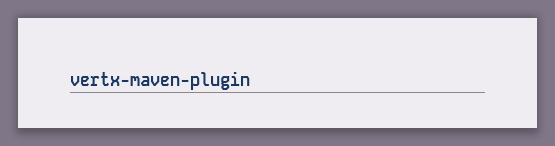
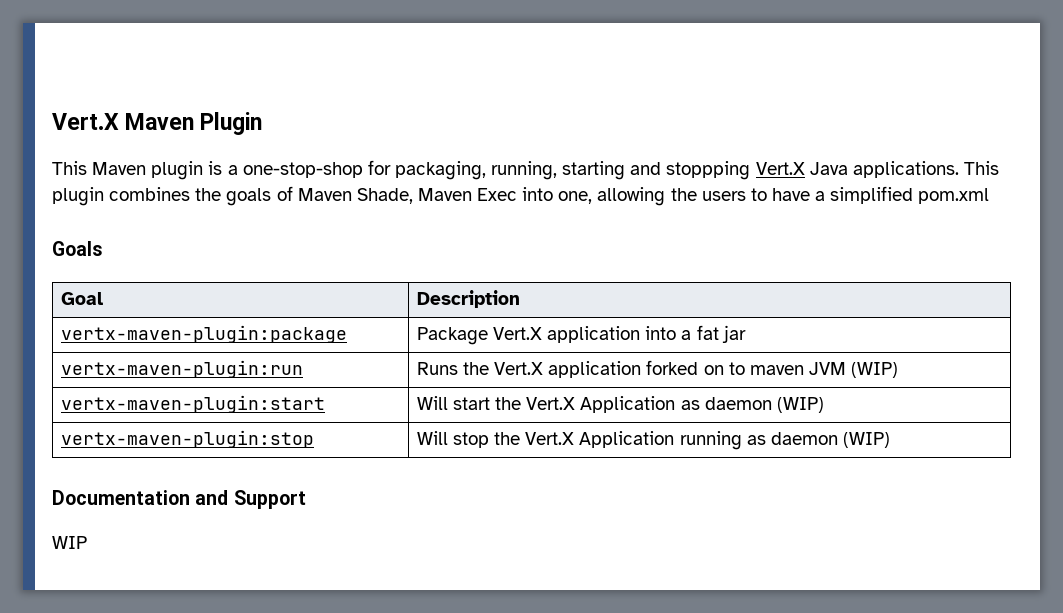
[70,71,250,90] vertx-maven-plugin -> [52,112,263,135] [52,160,999,180] [52,186,990,206] [52,241,102,256] [60,292,103,305] [416,290,520,308] [60,325,347,343] [416,325,746,345] [60,360,303,378] [416,360,899,378] [60,395,325,413] [416,396,824,413] [60,430,314,448] [416,431,891,450] [52,490,306,509] [52,536,87,549] Vert.X Maven Plugin // This Maven plugin is a one-stop-shop for packaging, running, starting and stoppping Vert.X Java applications. This plugin combines the goals of Maven Shade, Maven Exec into one, allowing the users to have a simplified pom.xml // Goals // Goal | Description // vertx-maven-plugin:package | Package Vert.X application into a fat jar // vertx-maven-plugin:run | Runs the Vert.X application forked on to maven JVM (WIP) // vertx-maven-plugin:start | Will start the Vert.X Application as daemon (WIP) // vertx-maven-plugin:stop | Will stop the Vert.X Application running as daemon (WIP) // Documentation and Support // WIP

